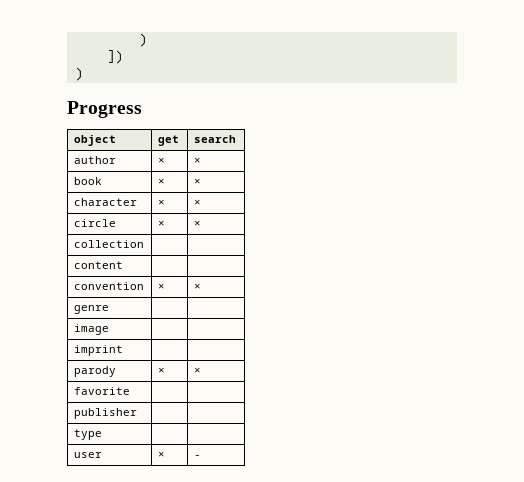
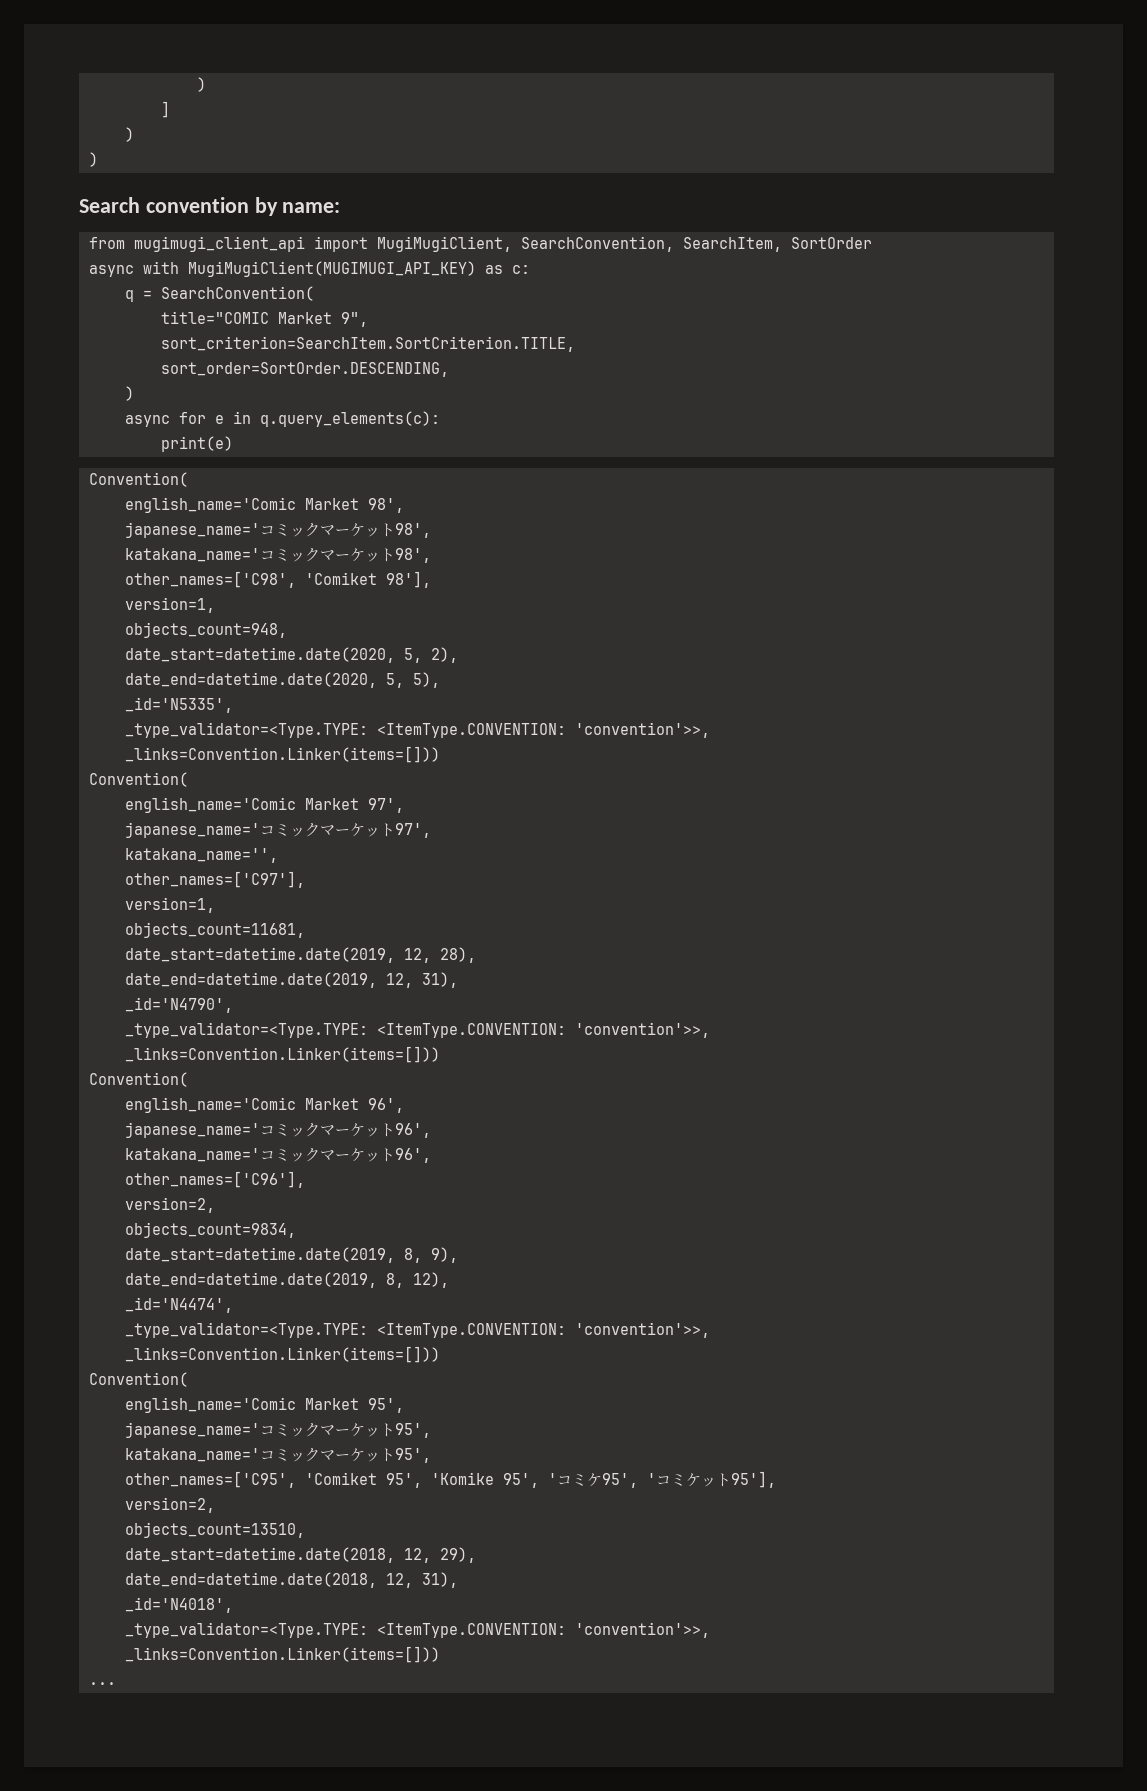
[138,33,147,47] [106,50,123,64] [74,67,83,81] [67,101,142,118] [73,135,116,146] [157,135,179,146] [193,135,236,143] [73,156,116,164] [157,157,165,164] [193,157,201,164] [73,177,102,185] [157,178,165,185] [193,178,201,185] [73,198,137,206] [157,199,165,206] [193,199,201,206] [73,219,116,227] [157,220,165,227] [193,220,201,227] [73,240,144,248] [73,261,123,269] [73,282,144,290] [157,283,165,290] [193,283,201,290] [73,305,109,314] [73,324,109,335] [73,345,123,356] [73,366,116,377] [157,367,165,374] [193,367,201,374] [73,387,130,395] [73,408,137,419] [73,429,102,440] [73,452,102,458] [157,451,165,458] [193,455,201,458] ) // ]) // ) // Progress // object | get | search // author | × | × // book | × | × // character | × | × // circle | × | × // collection | | // content | | // convention | × | × // genre | | // image | | // imprint | | // parody | × | × // favorite | | // publisher | | // type | | // user | × | - -> [197,77,207,92] [161,101,171,118] [125,127,135,142] [89,152,99,167] [79,197,341,216] [89,236,873,252] [89,261,531,277] [125,286,315,302] [161,311,369,327] [161,336,576,352] [161,362,450,377] [125,386,135,401] [125,411,441,427] [161,436,234,452] [89,472,189,487] [125,497,405,513] [125,522,432,538] [125,548,432,563] [125,571,432,588] [125,597,216,613] [125,622,288,638] [125,647,459,663] [125,672,441,688] [125,697,234,713] [125,722,711,738] [125,746,441,763] [89,772,189,787] [125,797,405,813] [125,822,432,838] [125,848,279,863] [125,871,306,888] [125,897,216,913] [125,922,306,938] [125,947,477,963] [125,972,459,988] [125,997,234,1013] [125,1022,711,1038] [125,1046,441,1063] [89,1072,189,1087] [125,1097,405,1113] [125,1122,432,1138] [125,1148,432,1163] [125,1171,306,1188] [125,1197,216,1213] [125,1222,297,1238] [125,1247,459,1263] [125,1272,450,1288] [125,1297,234,1313] [125,1322,711,1338] [125,1346,441,1363] [89,1372,189,1387] [125,1397,405,1413] [125,1422,432,1438] [125,1448,432,1463] [125,1471,777,1488] [125,1497,216,1513] [125,1522,306,1538] [125,1547,477,1563] [125,1572,459,1588] [125,1597,234,1613] [125,1622,711,1638] [125,1646,441,1663] [89,1682,117,1685] ) // ] // ) // ) // Search convention by name: // from mugimugi_client_api import MugiMugiClient, SearchConvention, SearchItem, SortOrder // async with MugiMugiClient(MUGIMUGI_API_KEY) as c: // q = SearchConvention( // title="COMIC Market 9", // sort_criterion=SearchItem.SortCriterion.TITLE, // sort_order=SortOrder.DESCENDING, // ) // async for e in q.query_elements(c): // print(e) // Convention( // english_name='Comic Market 98', // japanese_name='コミックマーケット98', // katakana_name='コミックマーケット98', // other_names=['C98', 'Comiket 98'], // version=1, // objects_count=948, // date_start=datetime.date(2020, 5, 2), // date_end=datetime.date(2020, 5, 5), // _id='N5335', // _type_validator=<Type.TYPE: <ItemType.CONVENTION: 'convention'>>, // _links=Convention.Linker(items=[])) // Convention( // english_name='Comic Market 97', // japanese_name='コミックマーケット97', // katakana_name='', // other_names=['C97'], // version=1, // objects_count=11681, // date_start=datetime.date(2019, 12, 28), // date_end=datetime.date(2019, 12, 31), // _id='N4790', // _type_validator=<Type.TYPE: <ItemType.CONVENTION: 'convention'>>, // _links=Convention.Linker(items=[])) // Convention( // english_name='Comic Market 96', // japanese_name='コミックマーケット96', // katakana_name='コミックマーケット96', // other_names=['C96'], // version=2, // objects_count=9834, // date_start=datetime.date(2019, 8, 9), // date_end=datetime.date(2019, 8, 12), // _id='N4474', // _type_validator=<Type.TYPE: <ItemType.CONVENTION: 'convention'>>, // _links=Convention.Linker(items=[])) // Convention( // english_name='Comic Market 95', // japanese_name='コミックマーケット95', // katakana_name='コミックマーケット95', // other_names=['C95', 'Comiket 95', 'Komike 95', 'コミケ95', 'コミケット95'], // version=2, // objects_count=13510, // date_start=datetime.date(2018, 12, 29), // date_end=datetime.date(2018, 12, 31), // _id='N4018', // _type_validator=<Type.TYPE: <ItemType.CONVENTION: 'convention'>>, // _links=Convention.Linker(items=[])) // ...

